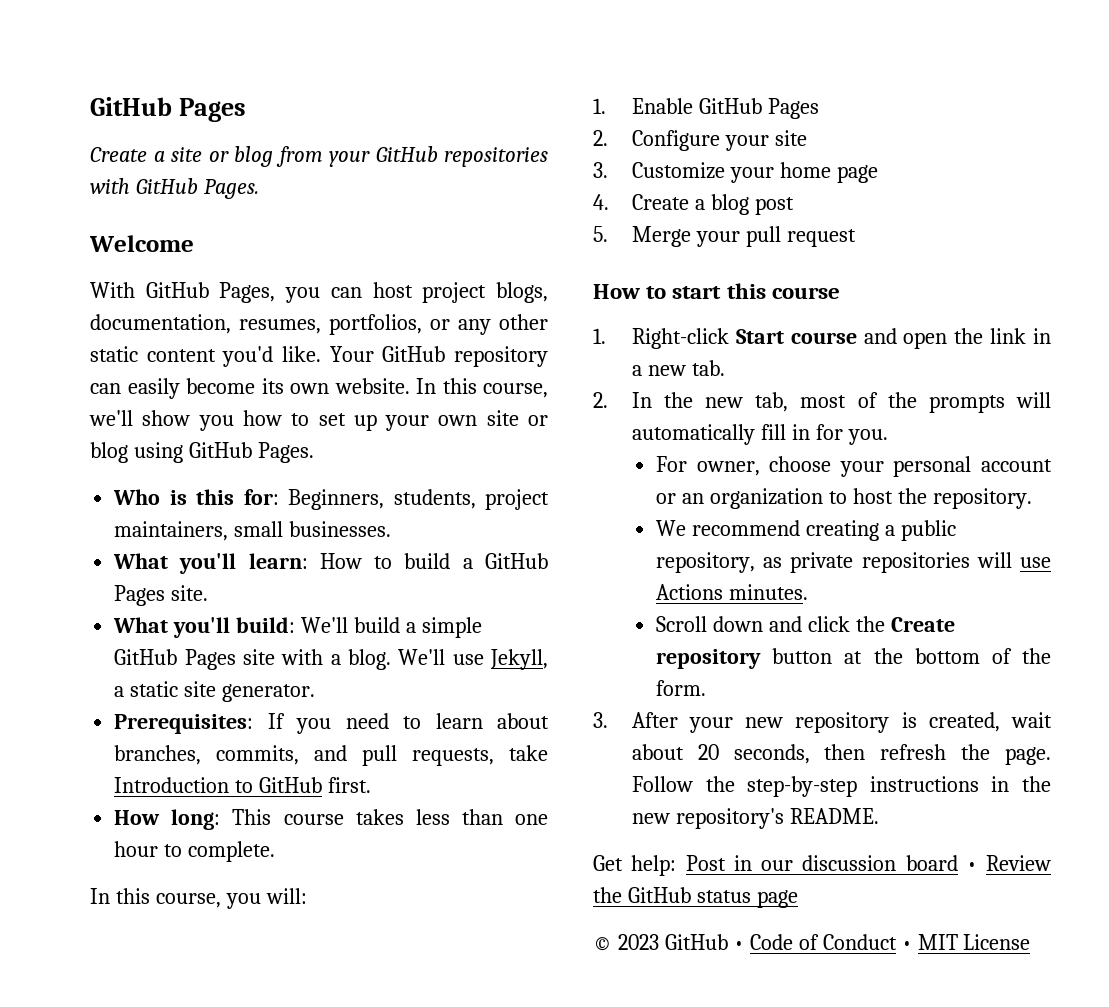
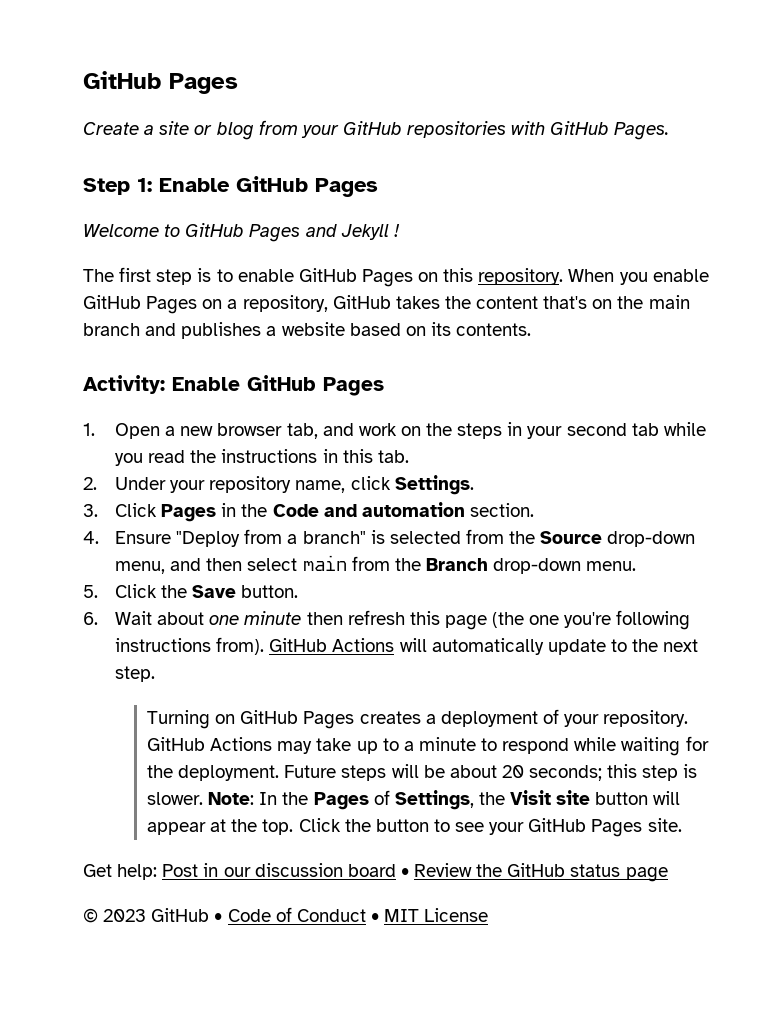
[89,235,194,252] [90,282,548,303] [90,314,548,335] [90,346,548,367] [90,378,548,399] [89,410,549,431] [90,442,314,463] [113,489,549,510] [114,521,392,541] [113,553,548,574] [114,585,209,606] [113,617,482,638] [114,649,548,670] [114,681,316,702] [114,713,550,734] [114,745,548,766] [114,777,372,793] [114,809,548,830] [114,841,276,862] [90,888,307,909] [593,98,819,119] [593,130,807,151] [593,162,878,183] [593,194,794,215] [593,226,856,247] [593,283,840,299] [593,328,1051,349] [631,360,725,376] [593,392,1051,413] [631,424,888,445] [656,456,1052,477] [656,488,1032,509] [656,520,956,541] [656,552,1051,573] [656,584,809,600] [656,616,955,632] [656,648,1051,669] [656,680,707,696] [593,712,1052,733] [631,744,1051,765] [631,776,1051,797] [631,808,879,829] Welcome // With GitHub Pages, you can host project blogs, documentation, resumes, portfolios, or any other static content you'd like. Your GitHub repository can easily become its own website. In this course, we'll show you how to set up your own site or blog using GitHub Pages. // Who is this for: Beginners, students, project maintainers, small businesses. // What you'll learn: How to build a GitHub Pages site. // What you'll build: We'll build a simple GitHub Pages site with a blog. We'll use Jekyll, a static site generator. // Prerequisites: If you need to learn about branches, commits, and pull requests, take Introduction to GitHub first. // How long: This course takes less than one hour to complete. // In this course, you will: // 1. Enable GitHub Pages // 2. Configure your site // 3. Customize your home page // 4. Create a blog post // 5. Merge your pull request // How to start this course // 1. Right-click Start course and open the link in a new tab. // 2. In the new tab, most of the prompts will automatically fill in for you. // For owner, choose your personal account or an organization to host the repository. // We recommend creating a public repository, as private repositories will use Actions minutes. // Scroll down and click the Create repository button at the bottom of the form. // 3. After your new repository is created, wait about 20 seconds, then refresh the page. Follow the step-by-step instructions in the new repository's README. -> [83,176,378,197] [83,223,400,242] [83,267,709,287] [83,295,690,314] [83,322,532,339] [83,375,384,396] [83,422,706,439] [114,449,409,466] [83,475,474,495] [83,502,534,522] [83,529,696,547] [114,555,637,574] [83,584,299,598] [83,610,691,630] [114,637,699,655] [114,666,155,682] [146,709,689,729] [146,736,709,756] [146,764,698,781] [146,790,681,810] [146,818,682,837] Step 1: Enable GitHub Pages // Welcome to GitHub Pages and Jekyll ! // The first step is to enable GitHub Pages on this repository. When you enable GitHub Pages on a repository, GitHub takes the content that's on the main branch and publishes a website based on its contents. // Activity: Enable GitHub Pages // 1. Open a new browser tab, and work on the steps in your second tab while you read the instructions in this tab. // 2. Under your repository name, click Settings. // 3. Click Pages in the Code and automation section. // 4. Ensure "Deploy from a branch" is selected from the Source drop-down menu, and then select main from the Branch drop-down menu. // 5. Click the Save button. // 6. Wait about one minute then refresh this page (the one you're following instructions from). GitHub Actions will automatically update to the next step. // Turning on GitHub Pages creates a deployment of your repository. GitHub Actions may take up to a minute to respond while waiting for the deployment. Future steps will be about 20 seconds; this step is slower. Note: In the Pages of Settings, the Visit site button will appear at the top. Click the button to see your GitHub Pages site.

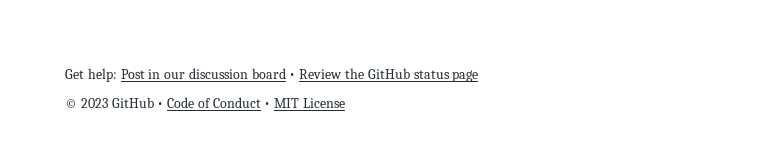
[83,71,238,94] [83,120,670,140] [83,176,378,197] [83,223,400,242] [83,267,709,287] [83,295,690,314] [83,322,532,339] [83,375,384,396] [83,422,706,439] [114,449,409,466] [83,475,474,495] [83,502,534,522] [83,529,696,547] [114,555,637,574] [83,584,299,598] [83,610,691,630] [114,637,699,655] [114,666,155,682] [146,709,689,729] [146,736,709,756] [146,764,698,781] [146,790,681,810] [146,818,682,837] GitHub Pages // Create a site or blog from your GitHub repositories with GitHub Pages. // Step 1: Enable GitHub Pages // Welcome to GitHub Pages and Jekyll ! // The first step is to enable GitHub Pages on this repository. When you enable GitHub Pages on a repository, GitHub takes the content that's on the main branch and publishes a website based on its contents. // Activity: Enable GitHub Pages // 1. Open a new browser tab, and work on the steps in your second tab while you read the instructions in this tab. // 2. Under your repository name, click Settings. // 3. Click Pages in the Code and automation section. // 4. Ensure "Deploy from a branch" is selected from the Source drop-down menu, and then select main from the Branch drop-down menu. // 5. Click the Save button. // 6. Wait about one minute then refresh this page (the one you're following instructions from). GitHub Actions will automatically update to the next step. // Turning on GitHub Pages creates a deployment of your repository. GitHub Actions may take up to a minute to respond while waiting for the deployment. Future steps will be about 20 seconds; this step is slower. Note: In the Pages of Settings, the Visit site button will appear at the top. Click the button to see your GitHub Pages site. // -> (65, 74) none

